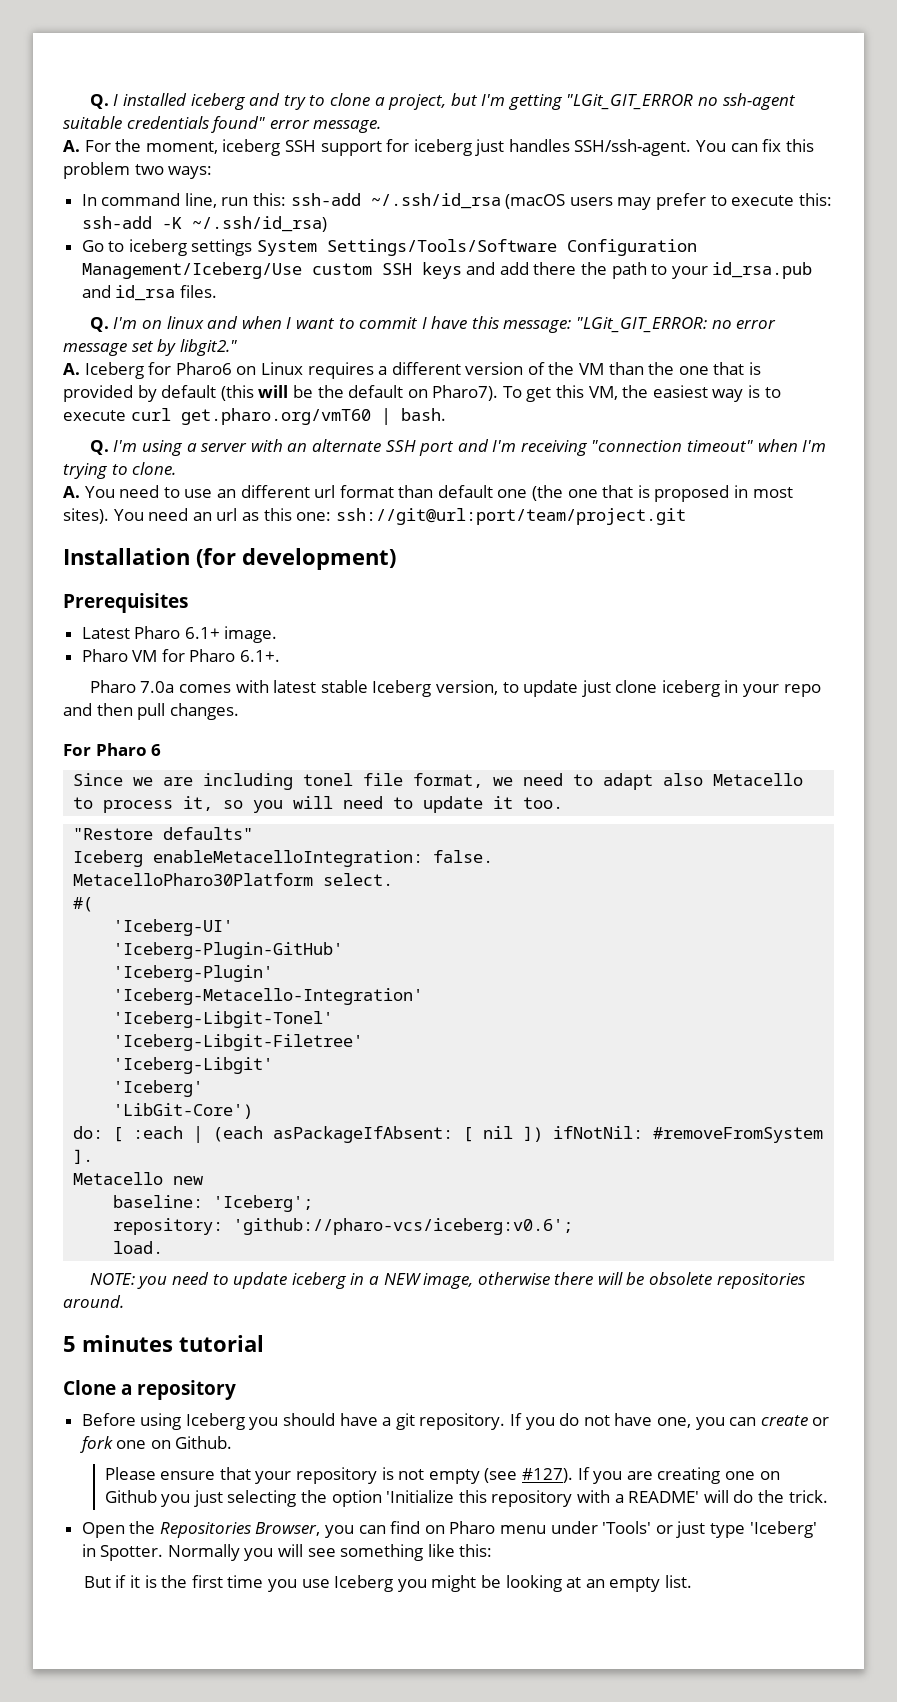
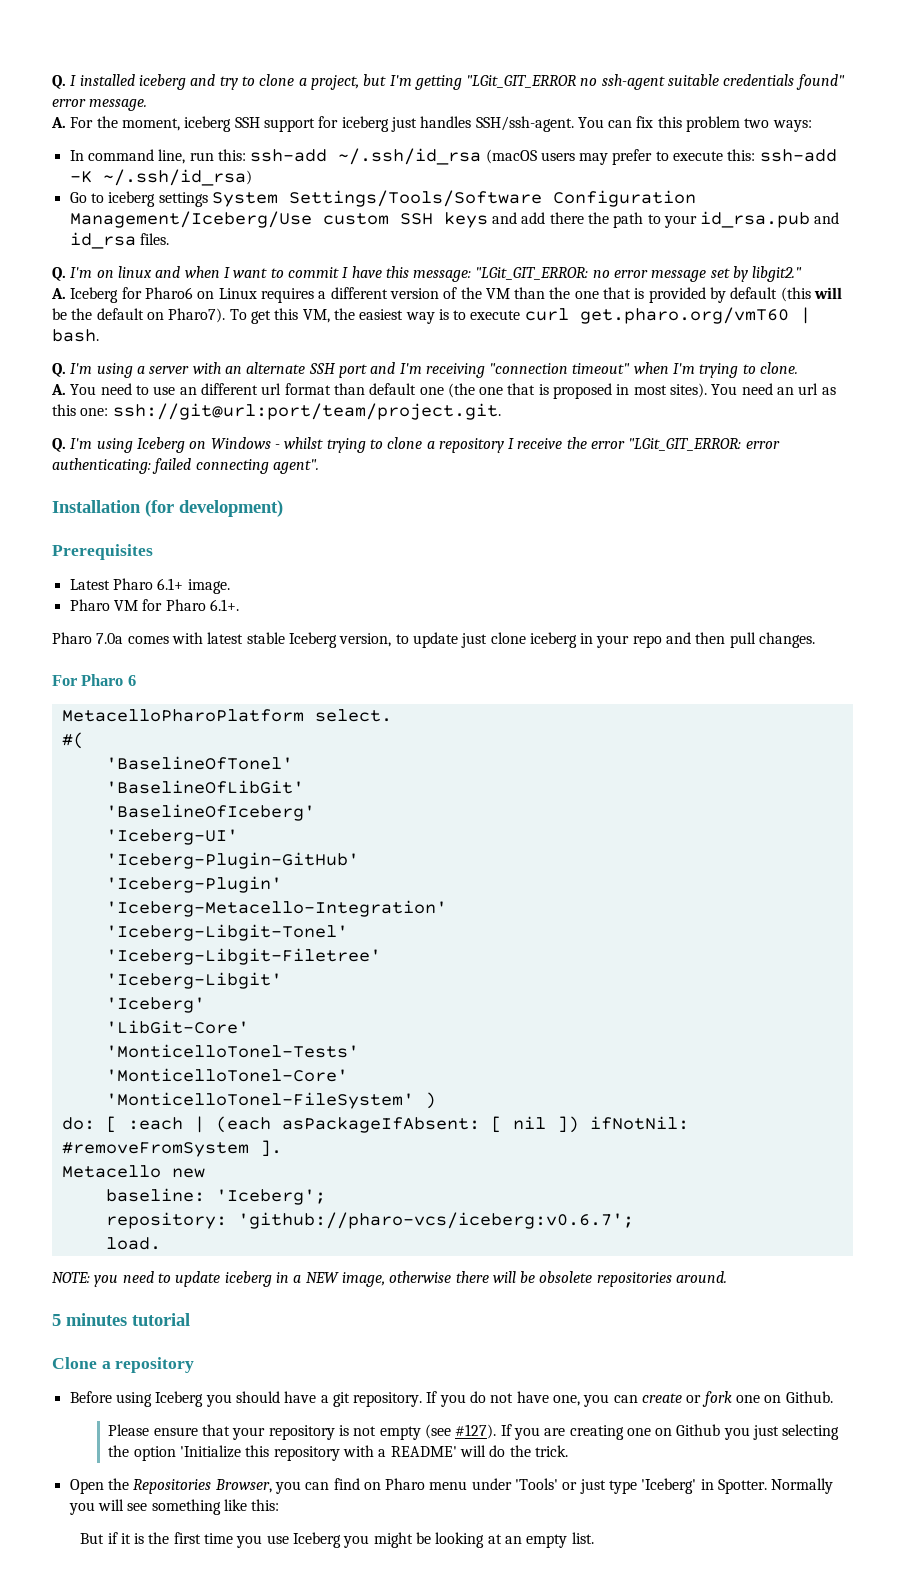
[335,508,686,525] ssh://git@url:port/team/project.git -> [112,403,501,420] [52,437,780,453] [52,458,319,474] ssh://git@url:port/team/project.git. // Q. I'm using Iceberg on Windows - whilst trying to clone a repository I receive the error "LGit_GIT_ERROR: error authenticating: failed connecting agent".
[73,773,804,790] [73,796,564,813] [73,827,254,840] [73,850,494,867] [73,873,314,886] Since we are including tonel file format, we need to adapt also Metacello to process it, so you will need to update it too. // "Restore defaults" // Iceberg enableMetacelloIntegration: false. // MetacelloPharo30Platform -> [61,709,304,722] MetacelloPharoPlatform
(94, 904) none -> [105,756,293,770] [105,780,304,794] [105,804,315,821] // 'BaselineOfTonel' // 'BaselineOfLibGit' // 'BaselineOfIceberg'
[113,1103,254,1119] 'LibGit-Core') -> [105,1020,249,1034] [105,1044,359,1058] [105,1068,348,1082] [105,1092,436,1109] 'LibGit-Core' // 'MonticelloTonel-Tests' // 'MonticelloTonel-Core' // 'MonticelloTonel-FileSystem' )
[233,1218,574,1235] 'github://pharo-vcs/iceberg:v0.6'; -> [237,1212,634,1229] 'github://pharo-vcs/iceberg:v0.6.7';

